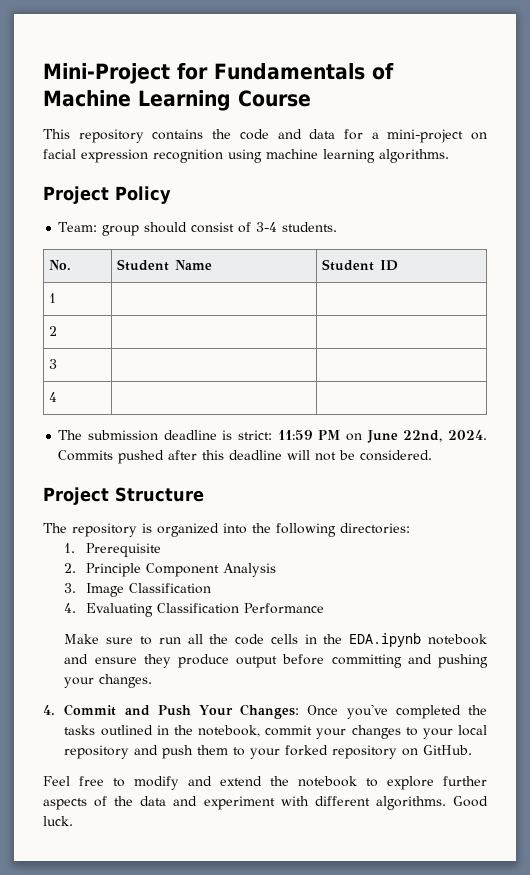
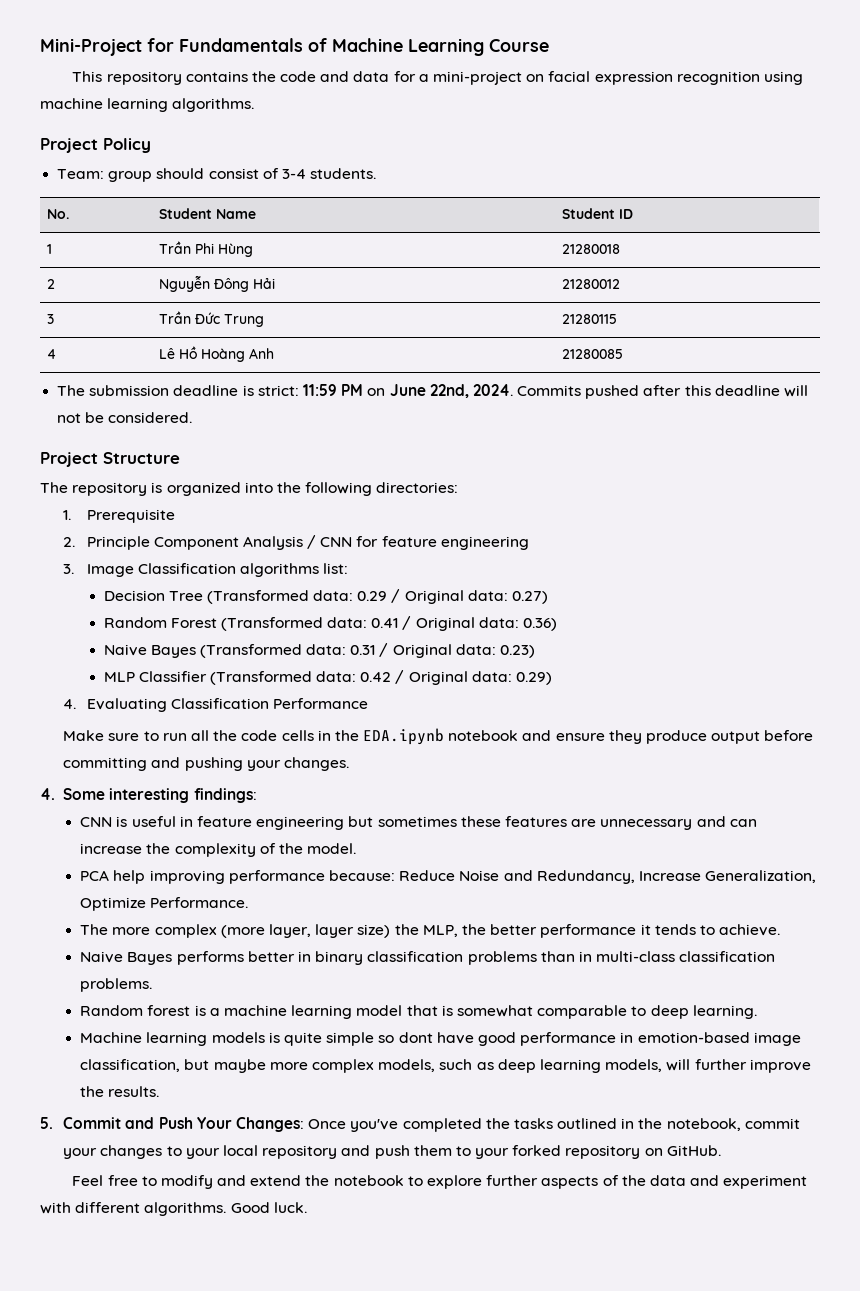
[49,326,58,336] [49,359,58,369] [49,392,58,402] | // 2 | | // 3 | | // 4 | | -> [159,241,254,257] [562,244,621,254] [47,279,56,289] [159,275,276,292] [562,279,621,289] [47,314,55,324] [159,311,265,327] [562,314,618,324] [47,349,57,359] [159,346,275,362] [562,349,624,359] Trần Phi Hùng | 21280018 // 2 | Nguyễn Đông Hải | 21280012 // 3 | Trần Đức Trung | 21280115 // 4 | Lê Hồ Hoàng Anh | 21280085
[64,583,211,597] // 3. Image Classification -> [307,535,529,550] [63,563,349,577] [103,589,549,604] [103,616,558,631] [103,643,536,658] [103,670,553,685] / CNN for feature engineering // 3. Image Classification algorithms list: // Decision Tree (Transformed data: 0.29 / Original data: 0.27) // Random Forest (Transformed data: 0.41 / Original data: 0.36) // Naive Bayes (Transformed data: 0.31 / Original data: 0.23) // MLP Classifier (Transformed data: 0.42 / Original data: 0.29)
(55, 710) none -> [63,788,257,803] [80,816,757,830] [80,843,357,857] [80,870,817,884] [80,897,249,911] [80,924,781,938] [80,951,776,965] [80,978,153,992] [80,1005,757,1019] [80,1032,801,1046] [80,1059,811,1073] [80,1086,160,1097] [40,1117,53,1129] Some interesting findings: // CNN is useful in feature engineering but sometimes these features are unnecessary and can increase the complexity of the model. // PCA help improving performance because: Reduce Noise and Redundancy, Increase Generalization, Optimize Performance. // The more complex (more layer, layer size) the MLP, the better performance it tends to achieve. // Naive Bayes performs better in binary classification problems than in multi-class classification problems. // Random forest is a machine learning model that is somewhat comparable to deep learning. // Machine learning models is quite simple so dont have good performance in emotion-based image classification, but maybe more complex models, such as deep learning models, will further improve the results. // 5.

